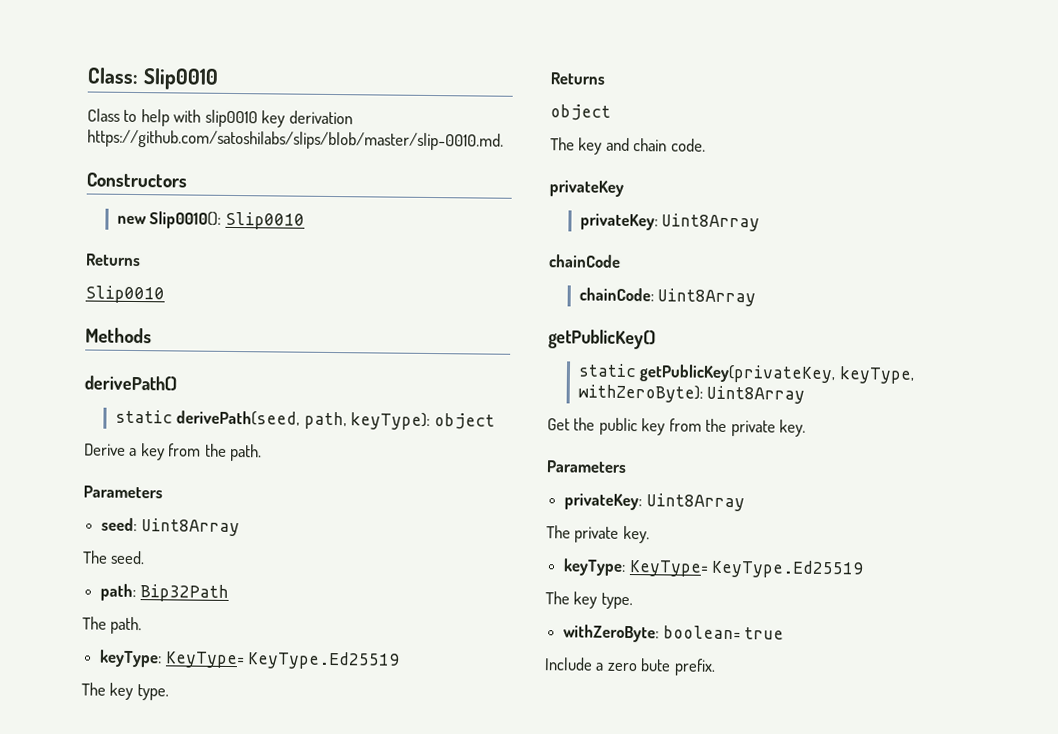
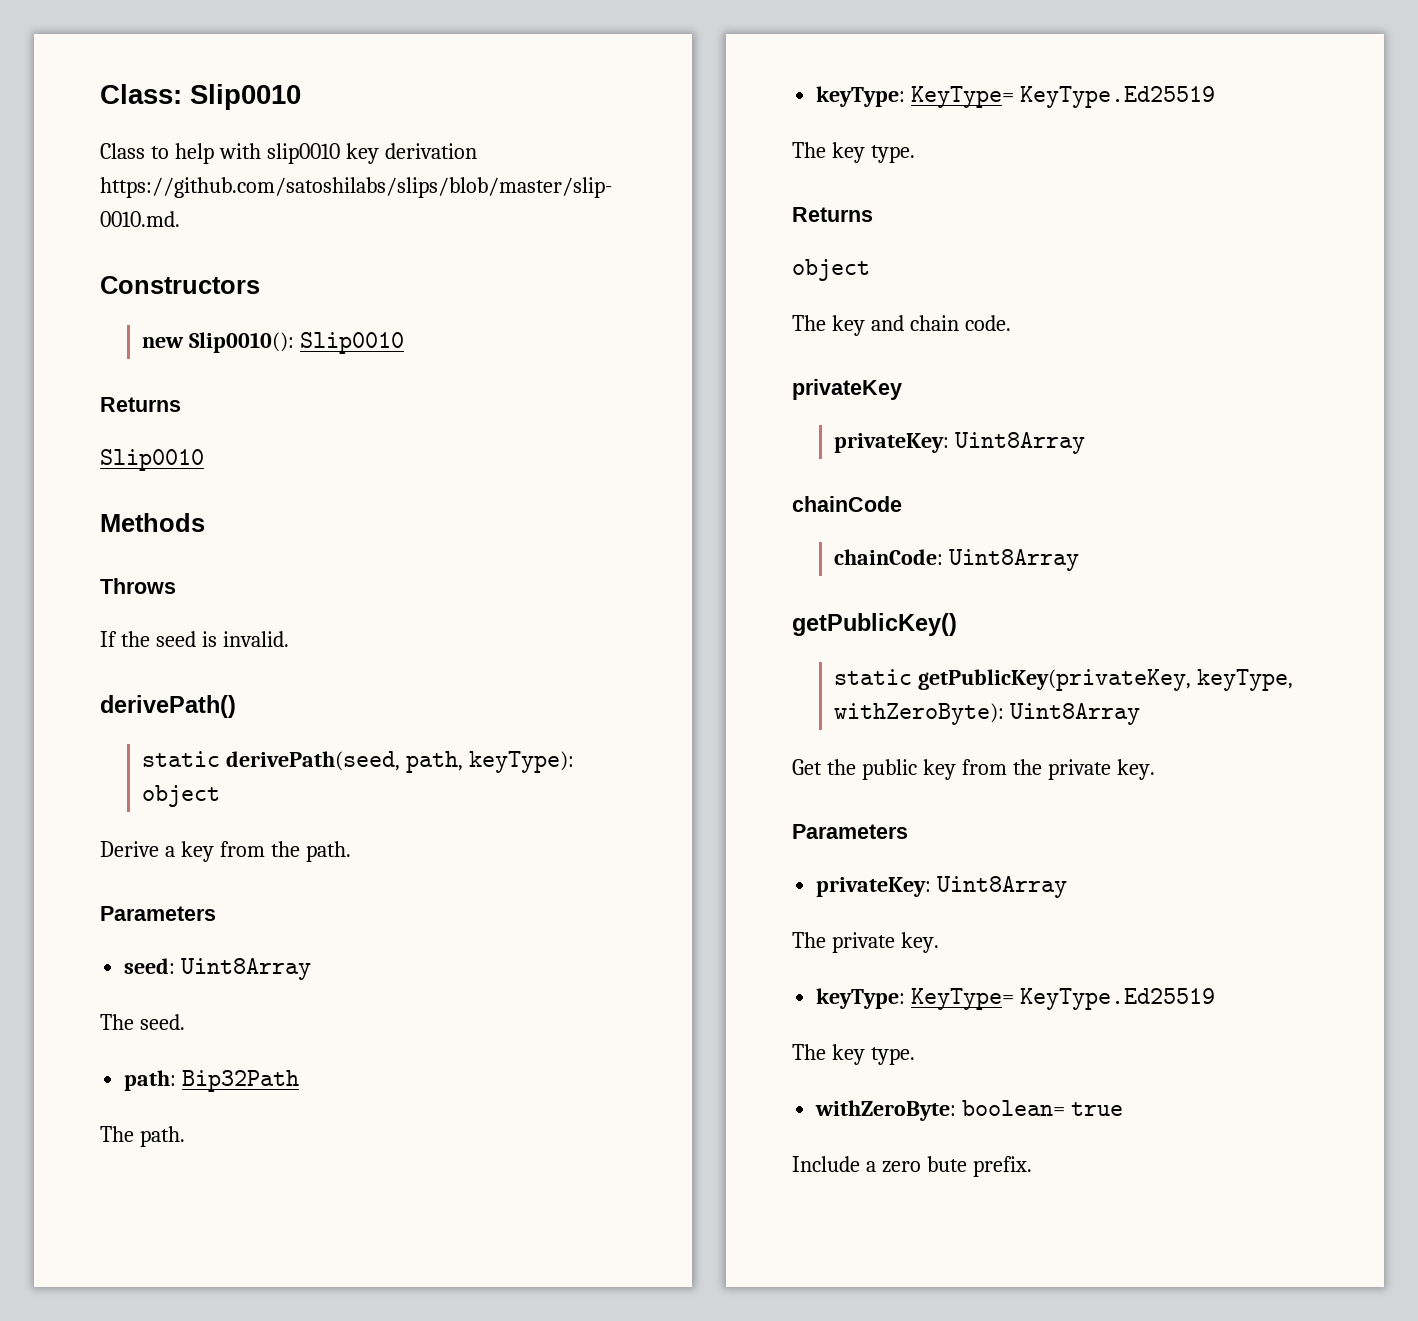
(152, 335) none -> [100,578,176,594] [100,631,289,647] // Throws // If the seed is invalid.

